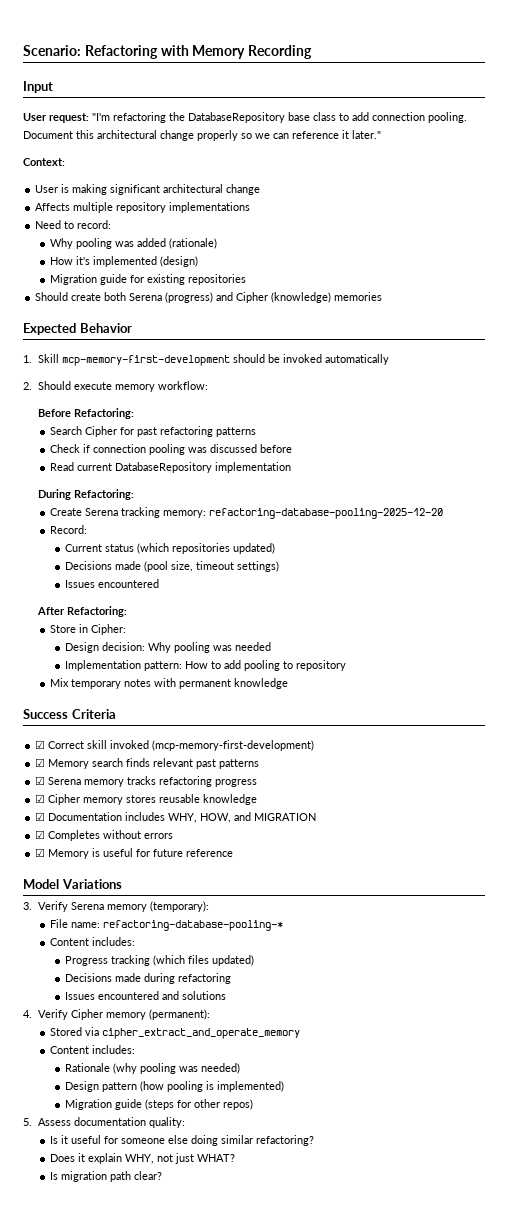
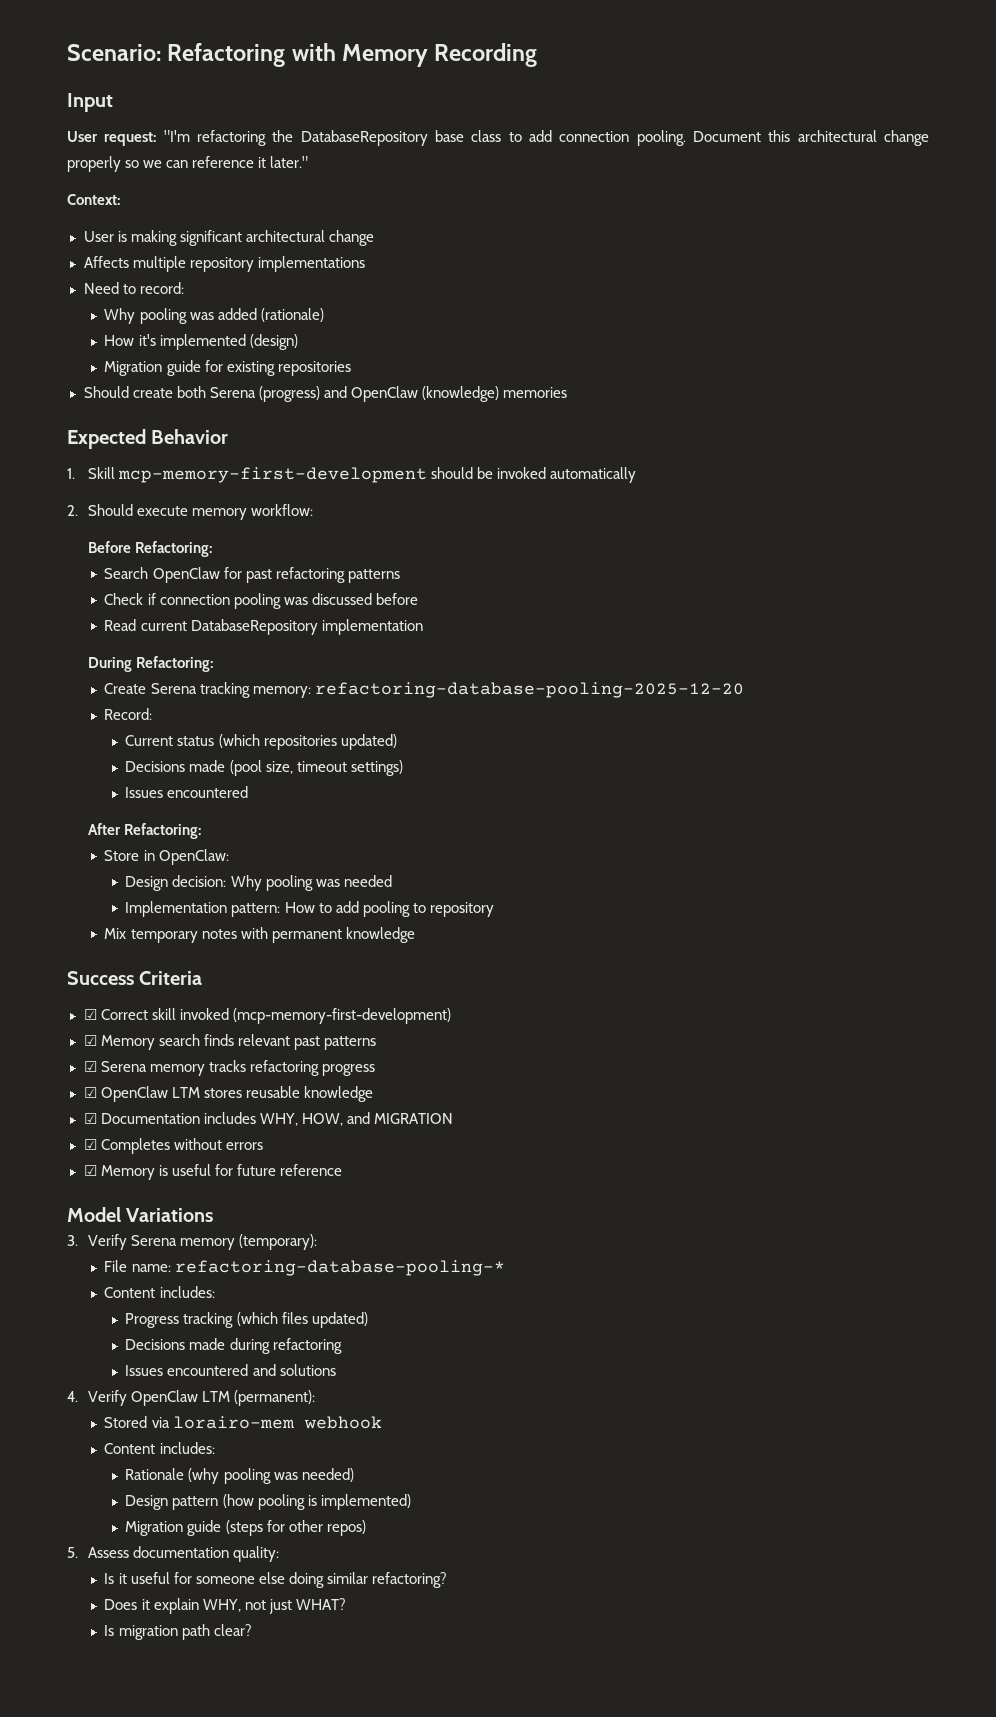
[236,292,269,303] Cipher -> [350,386,418,402] OpenClaw
[85,426,118,437] Cipher -> [152,567,220,583] OpenClaw
[91,624,127,635] Cipher: -> [158,849,229,865] OpenClaw:
[48,794,124,805] Cipher memory -> [100,1086,200,1102] OpenClaw LTM
[70,1009,146,1020] Cipher memory -> [130,1390,231,1406] OpenClaw LTM
[102,1028,301,1039] cipher_extract_and_operate_memory -> [172,1416,382,1429] lorairo-mem webhook

